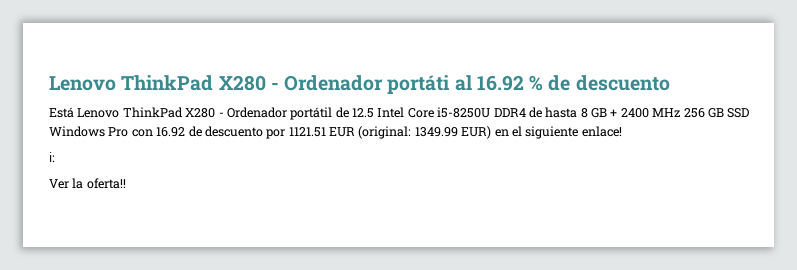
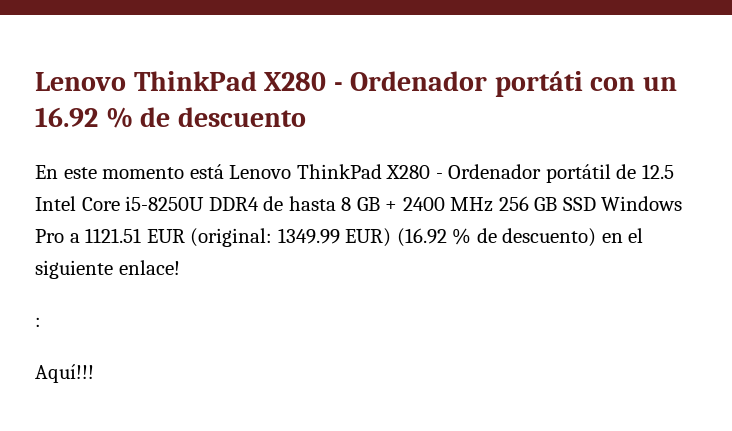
[454,75,472,91] al -> [590,76,677,91] con un
[49,107,74,118] Está -> [35,164,224,179] En este momento está
[131,126,286,139] con 16.92 de descuento por -> [69,233,80,243] a
(492, 132) none -> [396,228,597,247] (16.92 % de descuento)
[49,152,55,162] [49,178,126,189] ℹ: // Ver la oferta!! -> [35,317,41,327] [35,364,94,383] : // Aquí!!!

